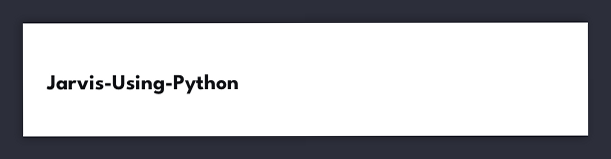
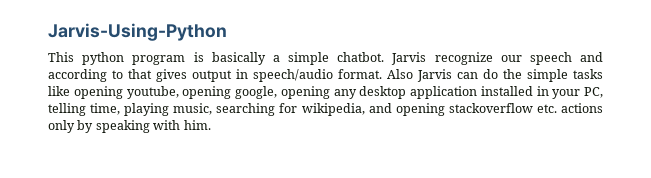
(240, 84) none -> [48,52,604,65] [48,69,603,82] [48,86,603,99] [48,103,603,116] [48,120,211,133] // This python program is basically a simple chatbot. Jarvis recognize our speech and according to that gives output in speech/audio format. Also Jarvis can do the simple tasks like opening youtube, opening google, opening any desktop application installed in your PC, telling time, playing music, searching for wikipedia, and opening stackoverflow etc. actions only by speaking with him.

